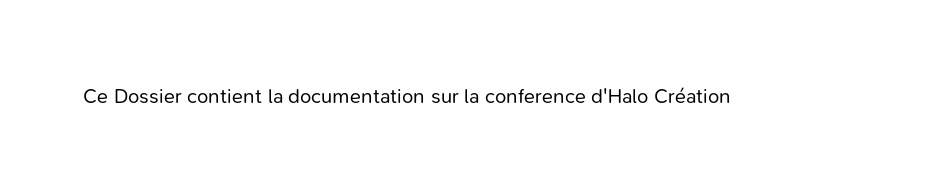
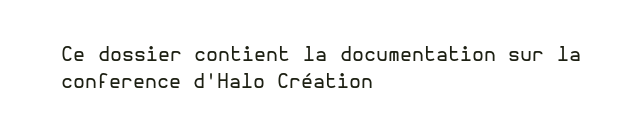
[113,89,182,104] Dossier -> [97,46,182,61] dossier

